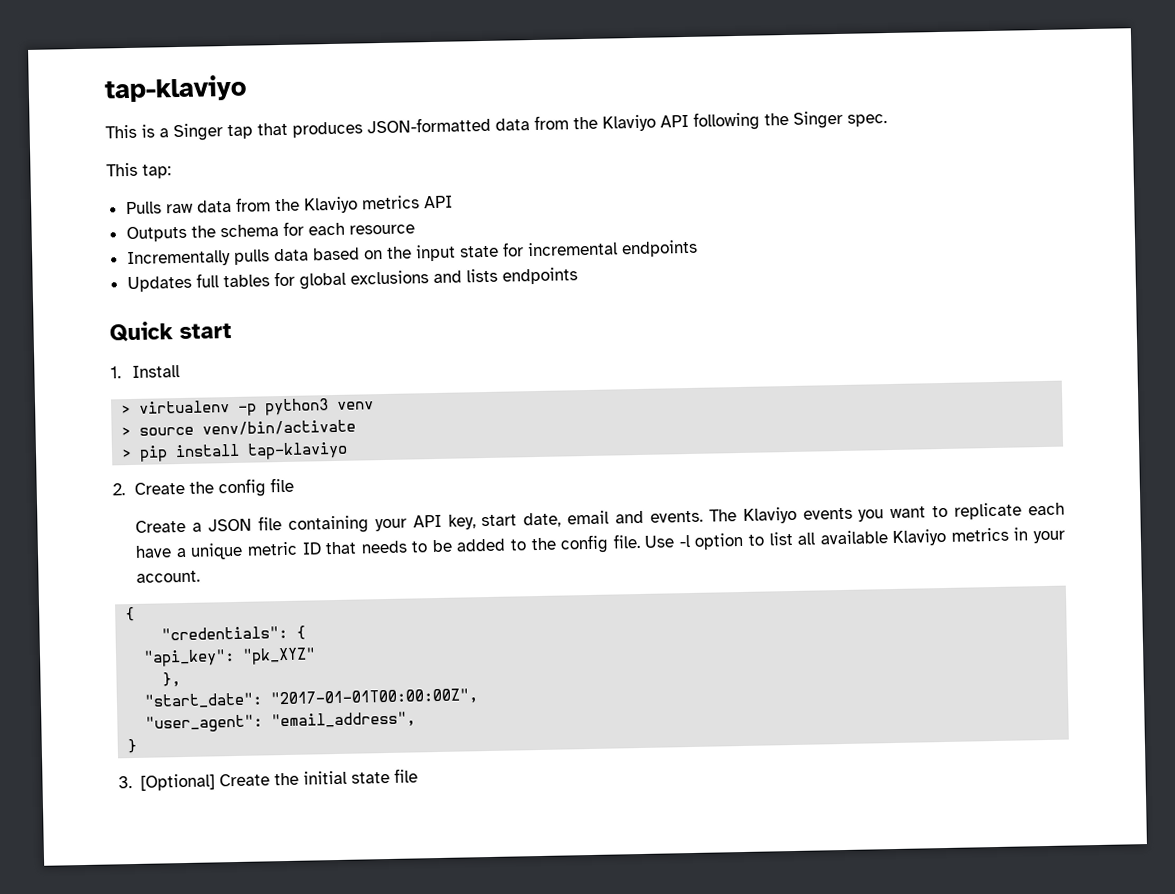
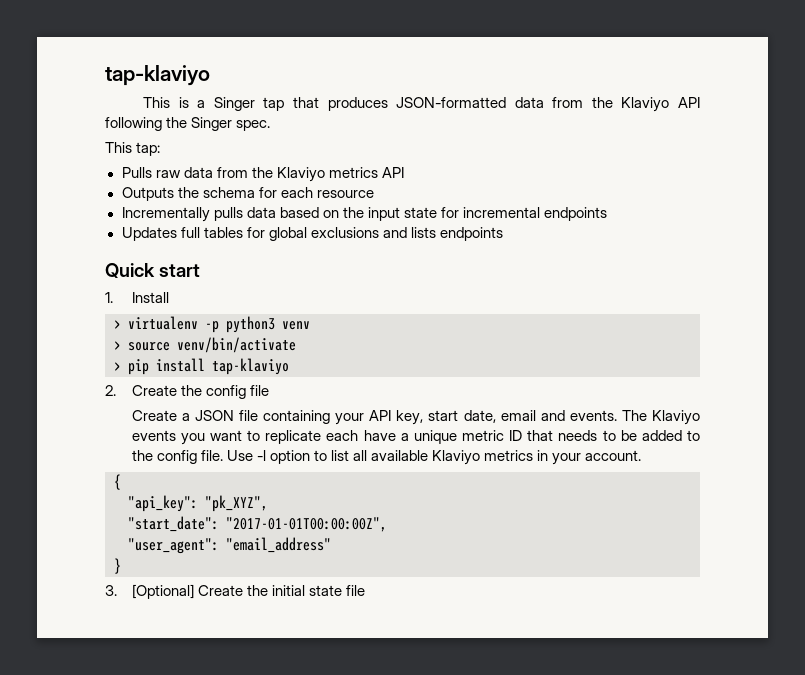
[161,625,307,641] // "credentials": { -> (121, 482) none
[242,647,317,665] [162,672,182,688] "pk_XYZ" // }, -> [205,495,268,512] "pk_XYZ",
[271,711,417,730] "email_address", -> [226,537,331,553] "email_address"

